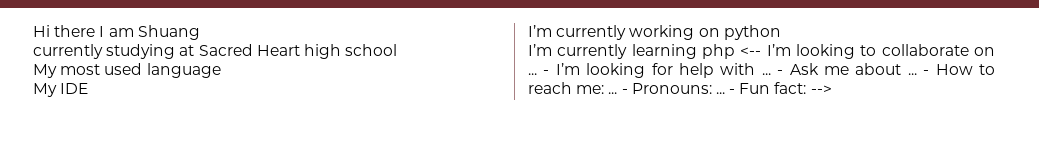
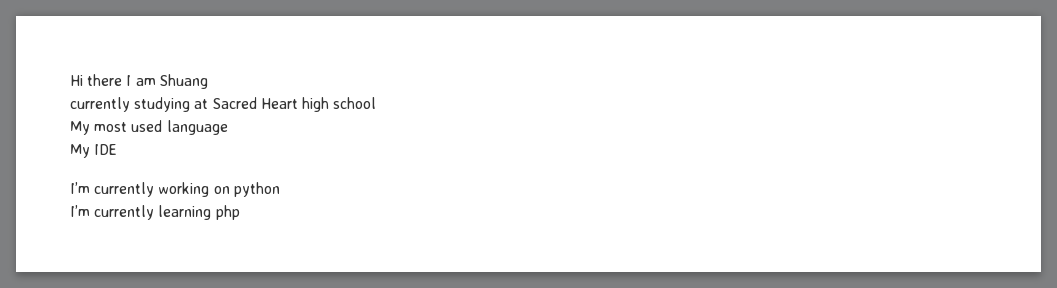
[740,44,995,59] [528,63,995,78] [528,82,832,94] <-- I’m looking to collaborate on ... - I’m looking for help with ... - Ask me about ... - How to reach me: ... - Pronouns: ... - Fun fact: --> -> (240, 212) none

